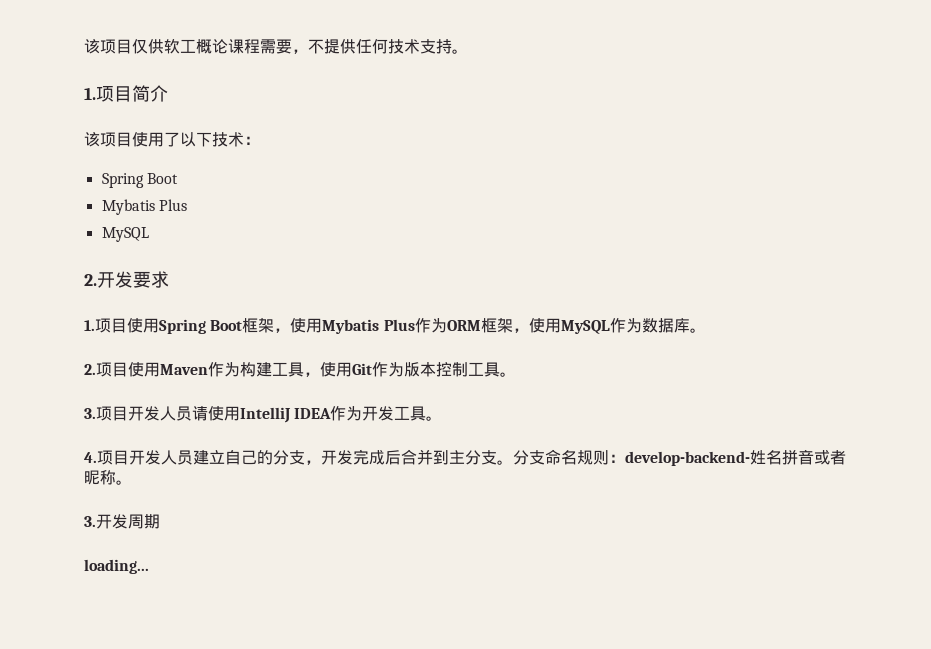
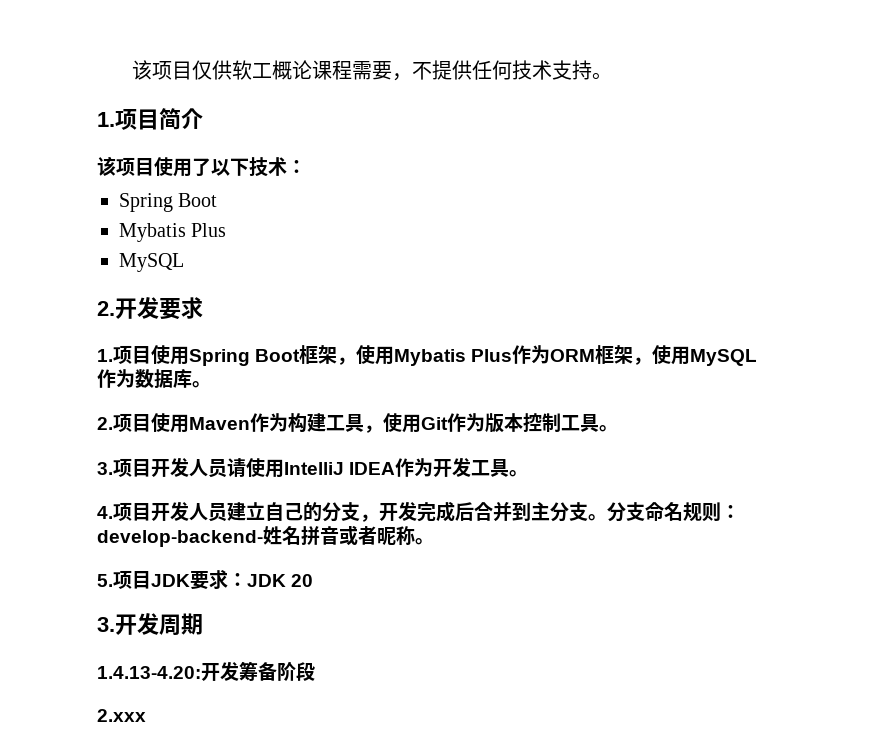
[84,514,160,529] [84,559,149,574] 3.开发周期 // loading... -> [97,569,314,590] [97,613,203,635] [97,661,315,681] [97,709,146,722] 5.项目JDK要求：JDK 20 // 3.开发周期 // 1.4.13-4.20:开发筹备阶段 // 2.xxx

